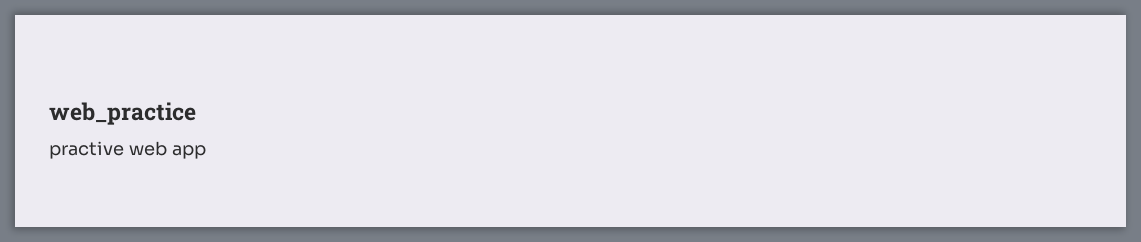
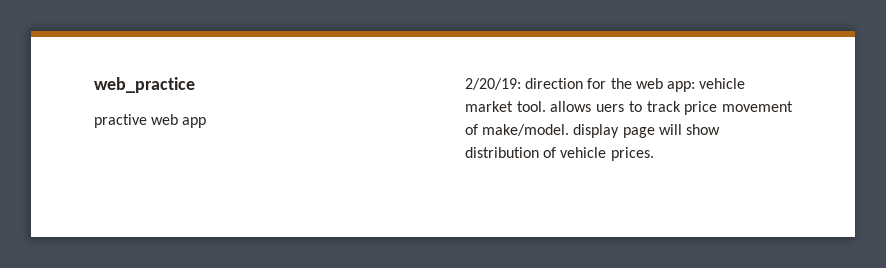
(206, 152) none -> [465,78,746,92] [465,101,793,115] [465,124,720,138] [465,147,654,161] // 2/20/19: direction for the web app: vehicle market tool. allows uers to track price movement of make/model. display page will show distribution of vehicle prices.

